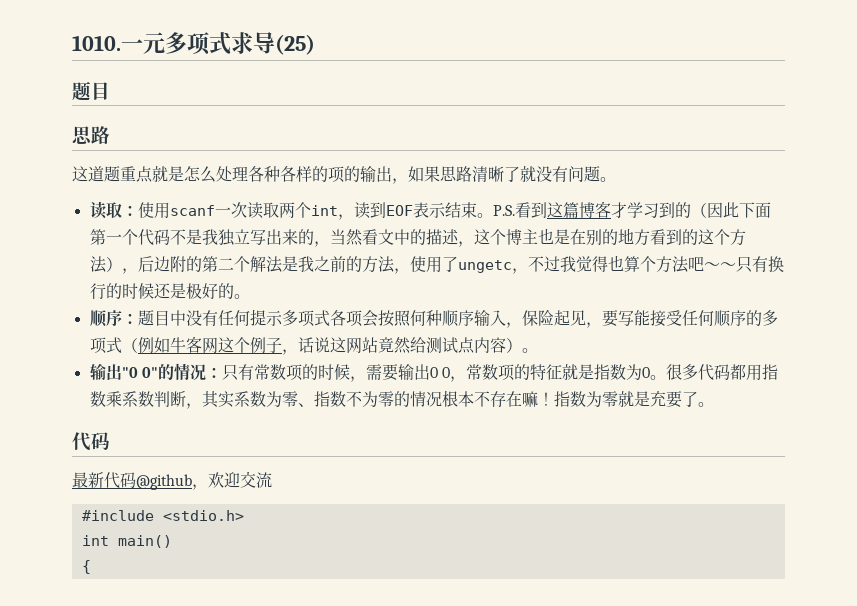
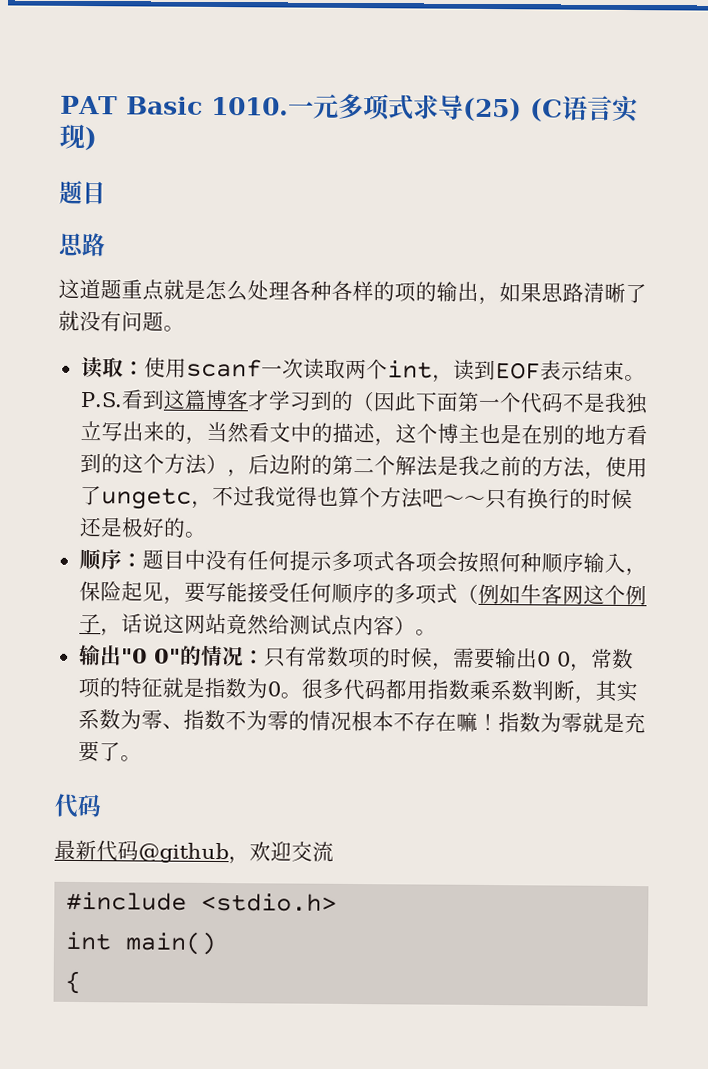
(72, 43) none -> [60,95,203,115] PAT Basic
(315, 44) none -> [529,95,639,123] [59,123,97,151] (C语言实现)

